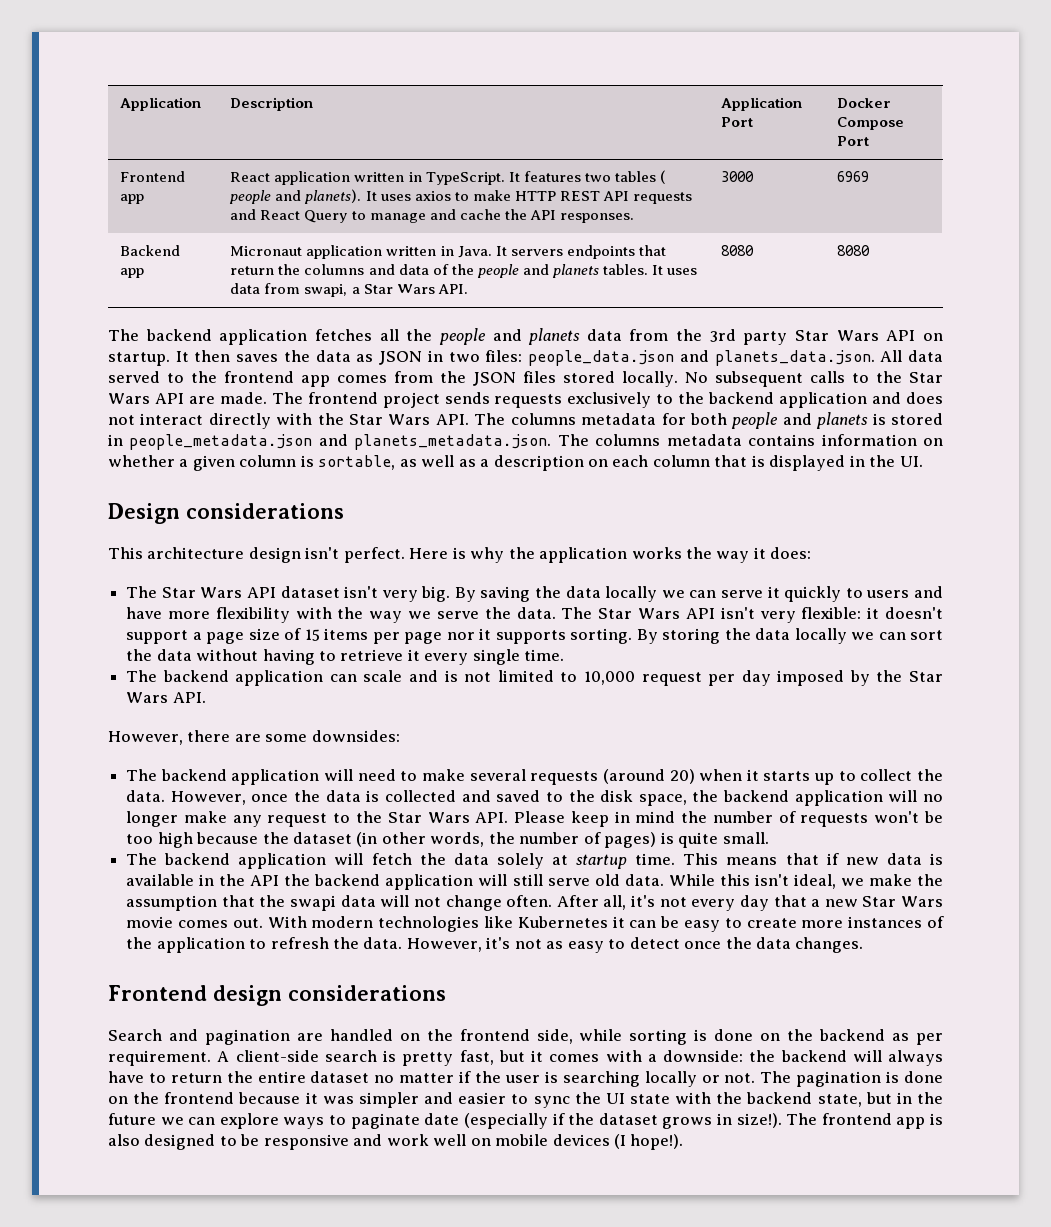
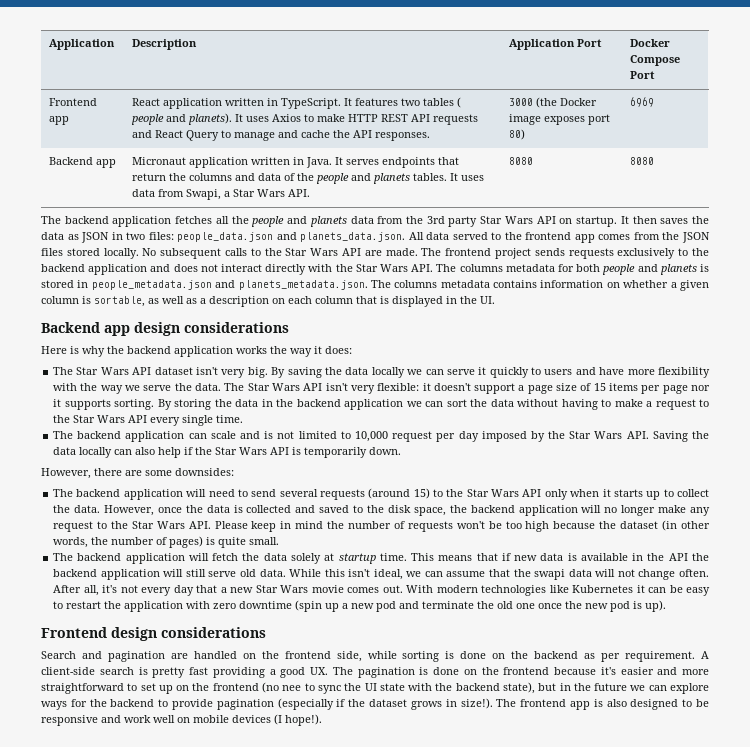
[414,191,451,201] axios -> [271,114,301,122] Axios
(755, 176) none -> [535,97,597,108] [508,114,610,125] [508,129,525,140] (the Docker image exposes port 80)
[510,249,563,256] servers -> [345,159,379,165] serves
[304,284,348,297] swapi, -> [185,189,221,200] Swapi,
[108,503,344,524] [108,547,405,563] Design considerations // This architecture design isn't perfect. -> [41,322,289,336] Backend app design considerations //
(535, 553) none -> [127,346,171,354] backend
[794,628,847,644] locally -> [261,399,404,410] in the backend application
[340,649,420,661] retrieve it -> [614,399,710,410] [53,415,148,423] make a request to the Star Wars API
(206, 697) none -> [652,431,710,442] [53,447,402,458] Saving the data locally can also help if the Star Wars API is temporarily down.
[421,769,465,781] make -> [251,489,277,497] send
[669,769,695,784] 20) -> [413,488,568,500] 15) to the Star Wars API only
[868,874,943,886] [126,895,218,911] make the assumption -> [424,571,486,577] can assume
[746,916,945,928] [126,937,864,953] create more instances of the application to refresh the data. However, it's not as easy to detect once the data changes. -> [66,600,667,612] restart the application with zero downtime (spin up a new pod and terminate the old one once the new pod is up).
[459,1050,943,1066] [108,1071,756,1087] fast, but it comes with a downside: the backend will always have to return the entire dataset no matter if the user is searching locally or not. -> [189,667,328,678] fast providing a good UX.
[305,1092,507,1108] it was simpler and easier -> [600,667,709,675] [41,682,302,694] it's easier and more straightforward to set up on the frontend (no nee
[817,1094,862,1107] state, -> [502,682,535,694] state),
[329,1113,460,1129] to paginate date -> [70,699,274,710] for the backend to provide pagination

